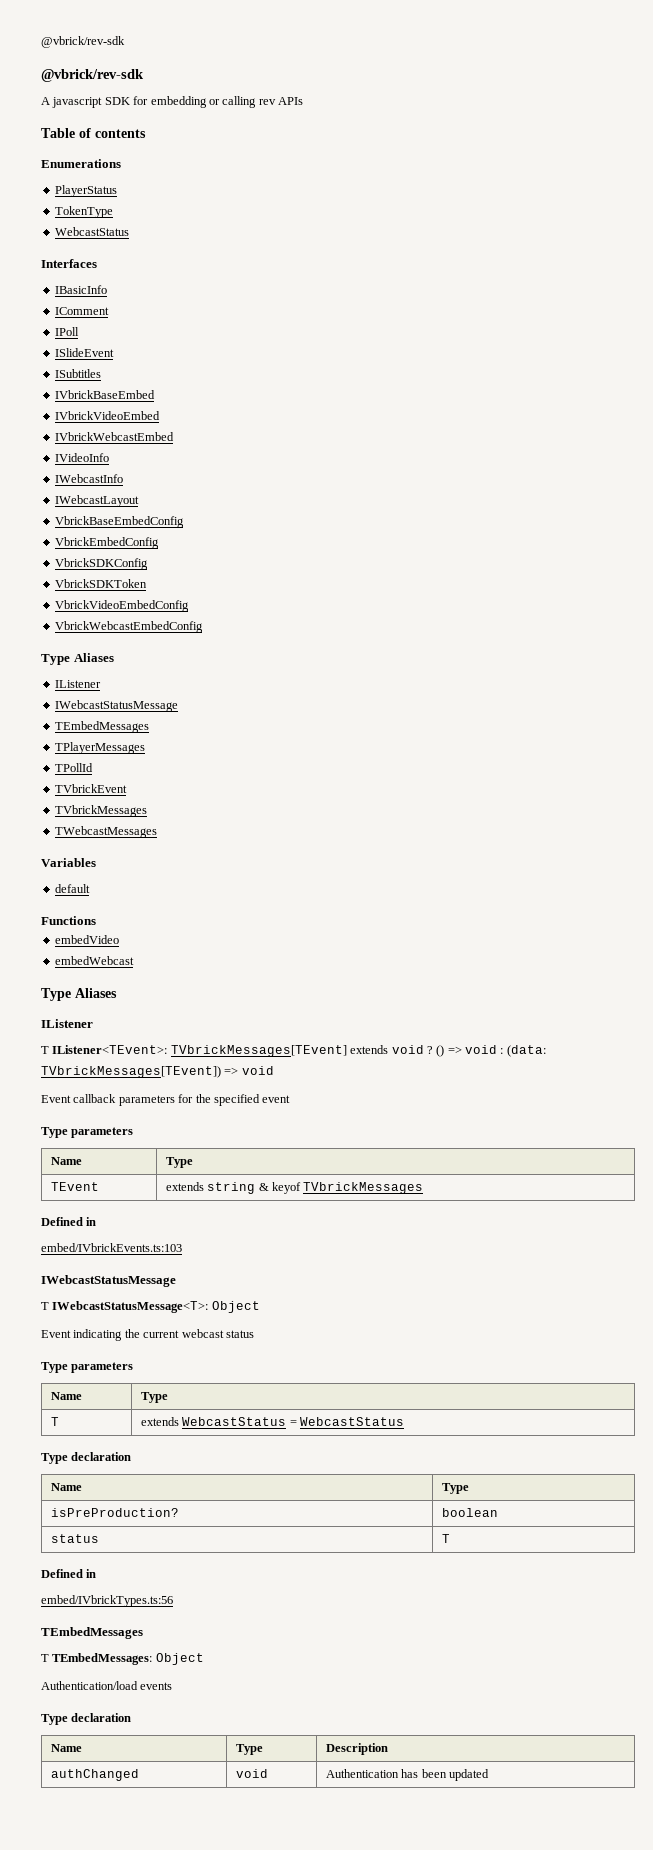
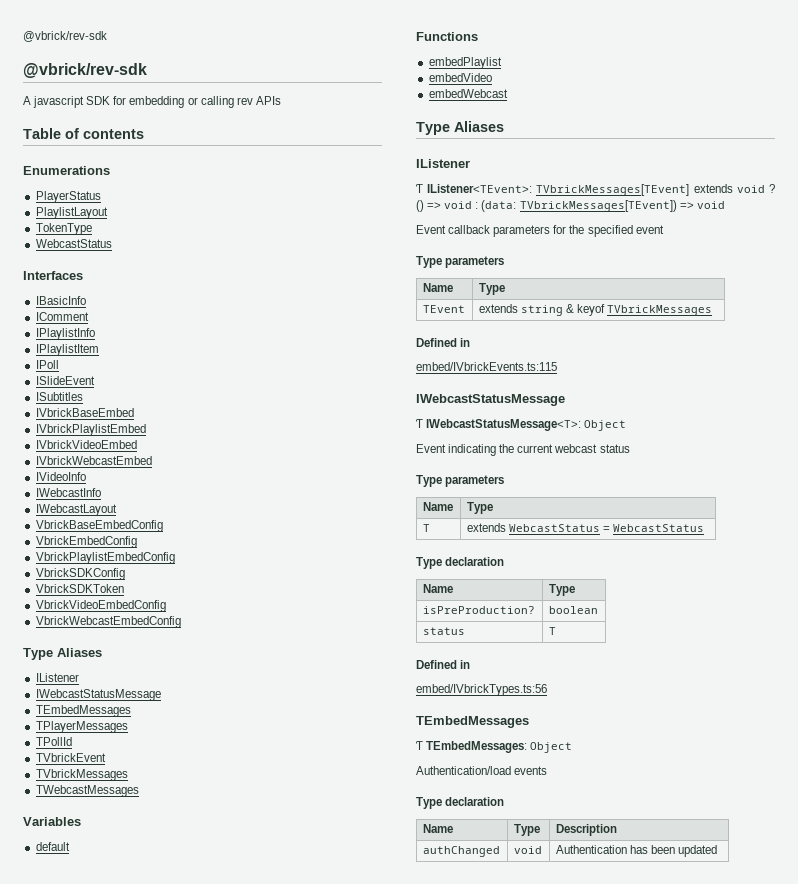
(117, 191) none -> [35,207,108,219] // PlaylistLayout
(109, 311) none -> [35,328,95,340] [35,344,99,356] // IPlaylistInfo // IPlaylistItem
(155, 394) none -> [35,424,146,436] // IVbrickPlaylistEmbed
(159, 543) none -> [35,552,175,564] // VbrickPlaylistEmbedConfig
(96, 920) none -> [428,57,502,69] // embedPlaylist
[41,1243,182,1252] embed/IVbrickEvents.ts:103 -> [416,362,557,371] embed/IVbrickEvents.ts:115

